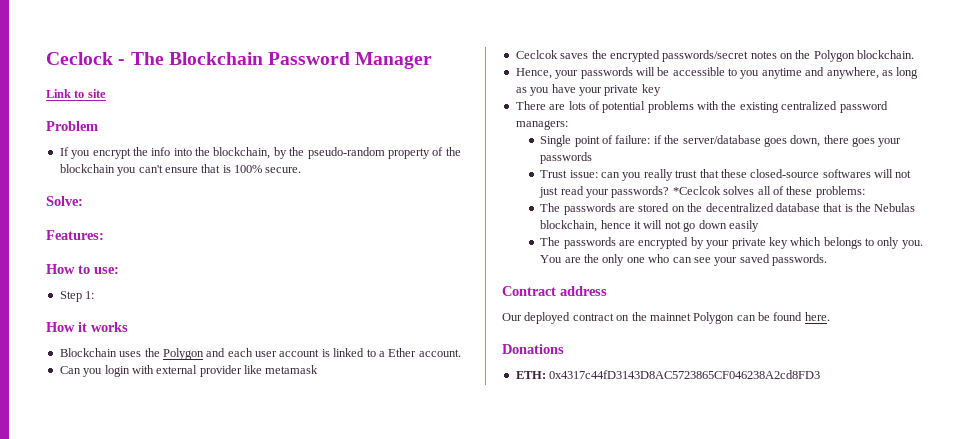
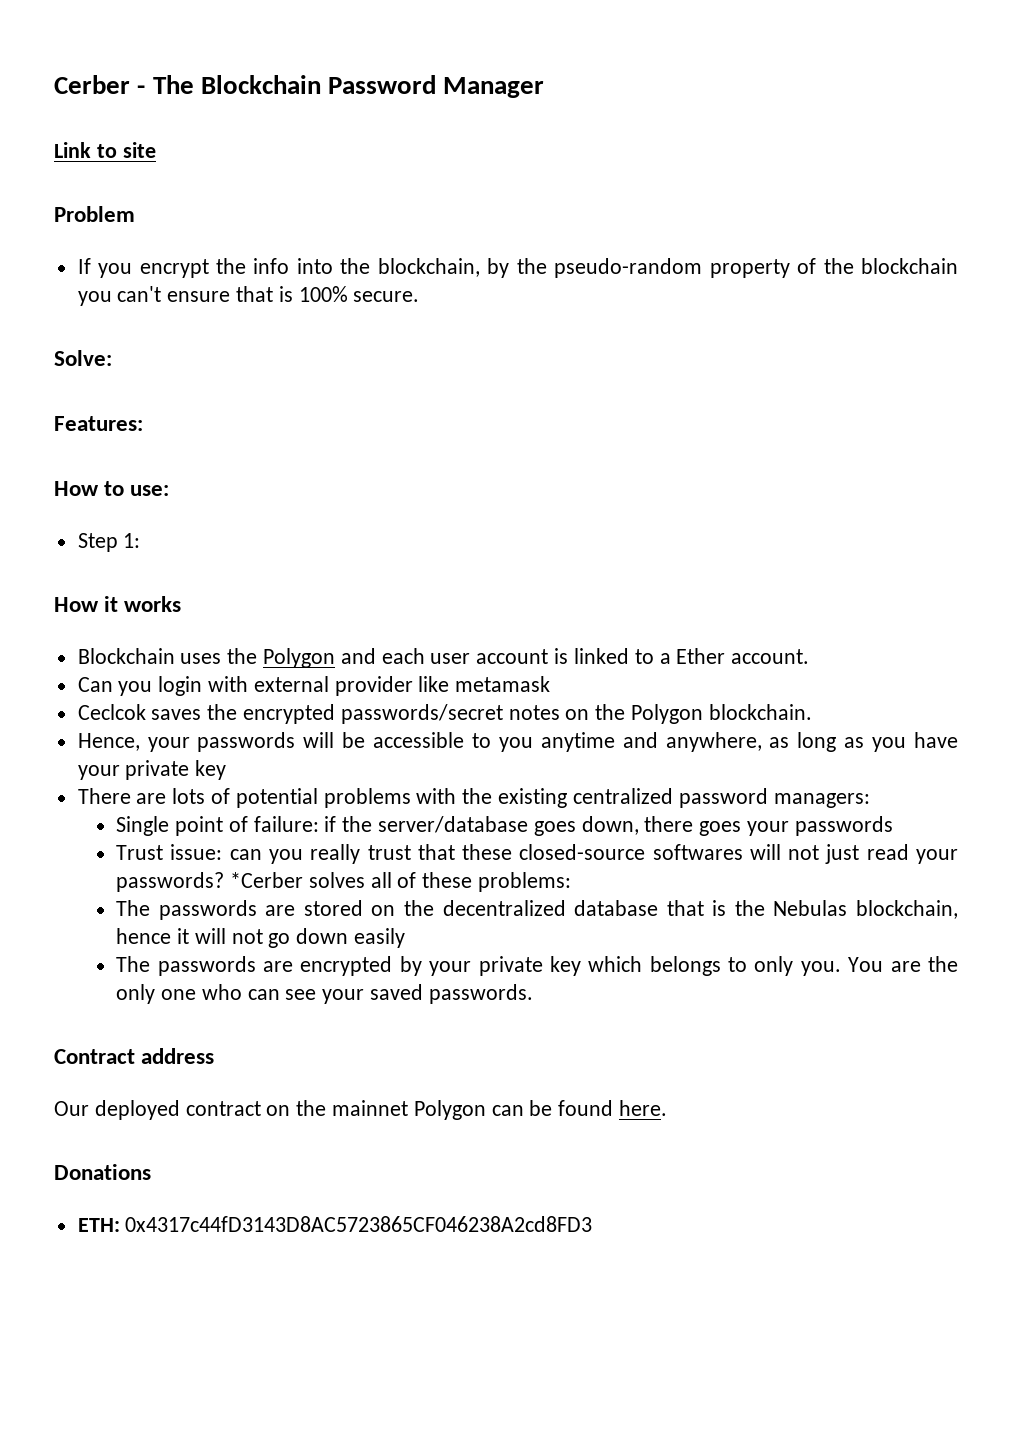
[46,52,113,65] Ceclock -> [54,75,130,94] Cerber
[672,186,721,195] *Ceclcok -> [229,872,303,888] *Cerber

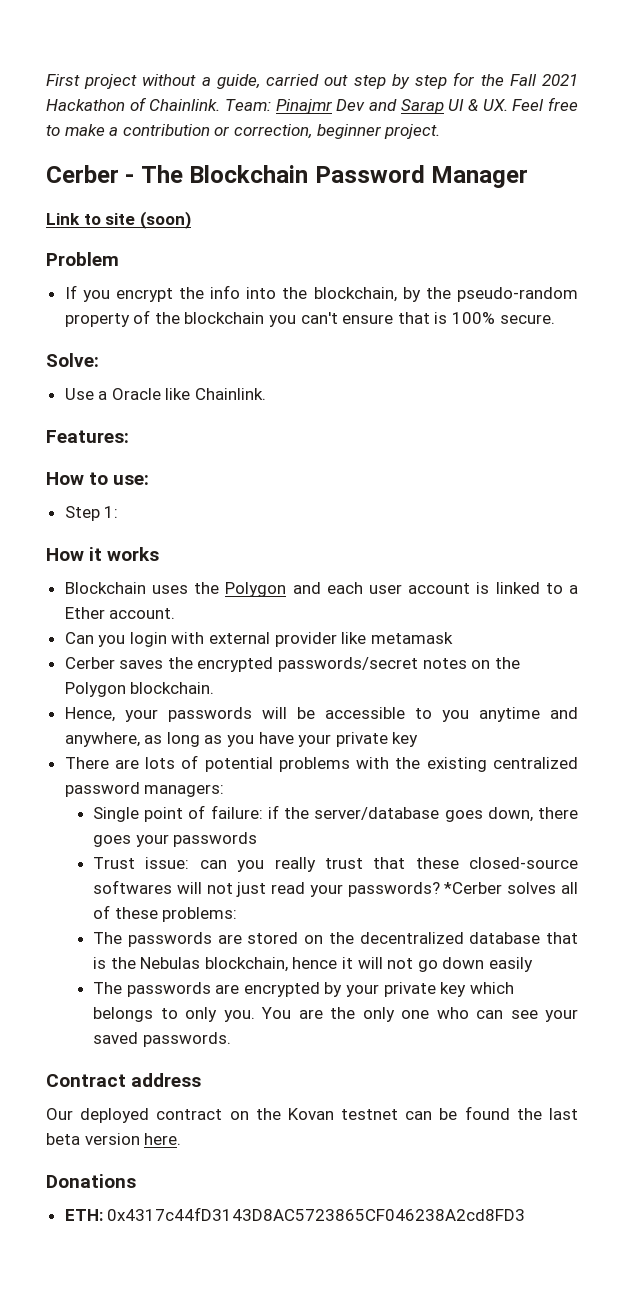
(54, 84) none -> [46,72,578,89] [46,97,579,114] [46,124,441,139] First project without a guide, carried out step by step for the Fall 2021 Hackathon of Chainlink. Team: Pinajmr Dev and Sarap UI & UX. Feel free to make a contribution or correction, beginner project. //
(156, 150) none -> [139,211,191,229] (soon)
(112, 358) none -> [64,388,267,400] // Use a Oracle like Chainlink.
[77,704,146,720] Ceclcok -> [64,657,115,669] Cerber
[332,1100,486,1120] mainnet Polygon -> [287,1108,399,1120] Kovan testnet
(614, 1108) none -> [516,1108,578,1120] [46,1133,140,1145] the last beta version

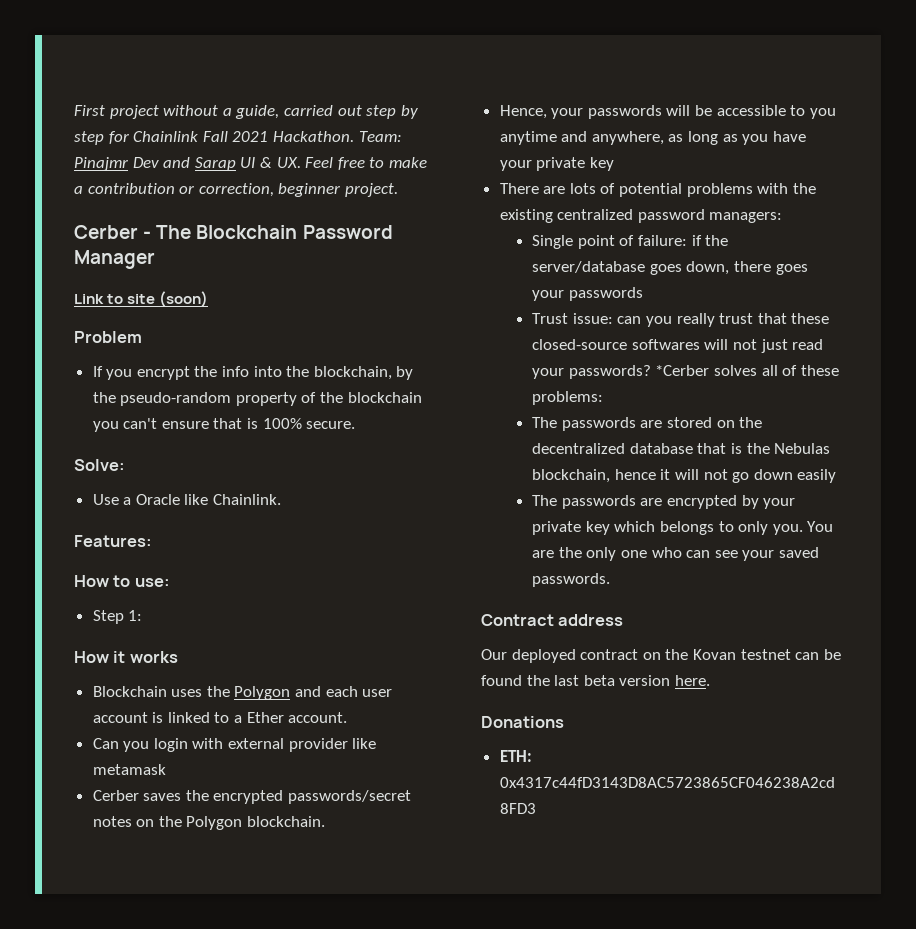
[480,74,504,86] the -> [133,131,199,142] Chainlink
[46,97,221,111] Hackathon of Chainlink. -> [272,131,354,142] Hackathon.

